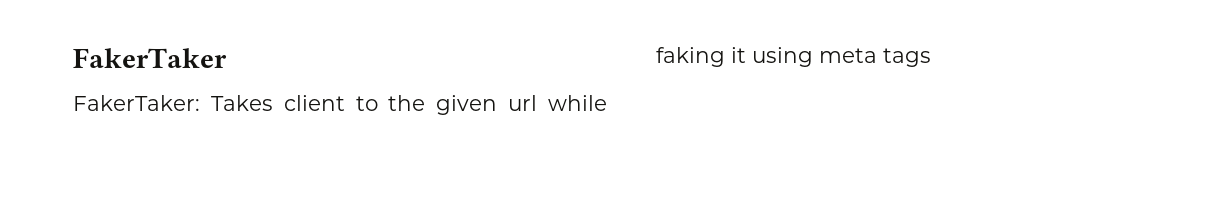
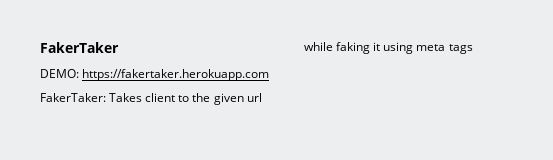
(227, 58) none -> [40,69,270,81] // DEMO: https://fakertaker.herokuapp.com

